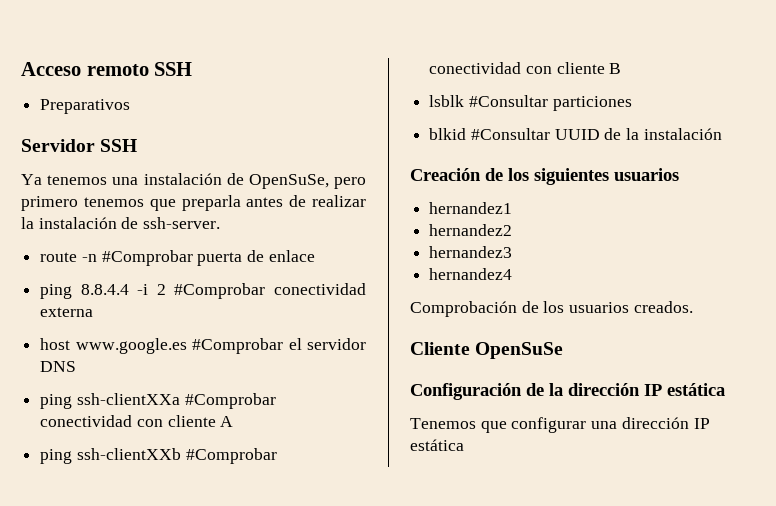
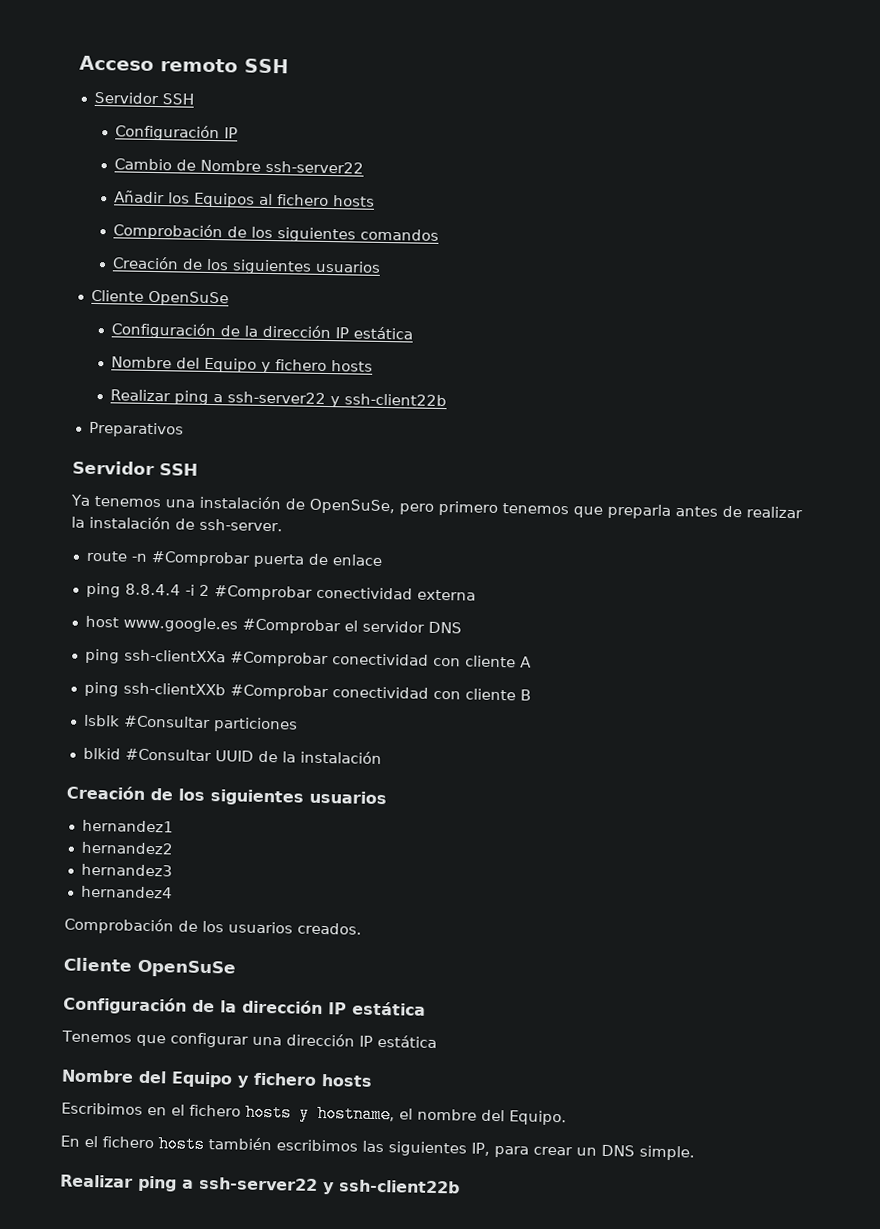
(193, 69) none -> [93,91,194,105] [115,124,239,142] [114,158,365,174] [114,190,376,208] [113,223,440,243] [112,256,382,275] [90,289,229,307] [111,322,414,340] [111,356,374,374] [110,389,448,408] // Servidor SSH // Configuración IP // Cambio de Nombre ssh-server22 // Añadir los Equipos al fichero hosts // Comprobación de los siguientes comandos // Creación de los siguientes usuarios // Cliente OpenSuSe // Configuración de la dirección IP estática // Nombre del Equipo y fichero hosts // Realizar ping a ssh-server22 y ssh-client22b
(464, 445) none -> [61,1069,373,1088] [61,1102,567,1126] [60,1135,695,1161] [60,1174,460,1195] // Nombre del Equipo y fichero hosts // Escribimos en el fichero hosts y hostname, el nombre del Equipo. // En el fichero hosts también escribimos las siguientes IP, para crear un DNS simple. // Realizar ping a ssh-server22 y ssh-client22b

